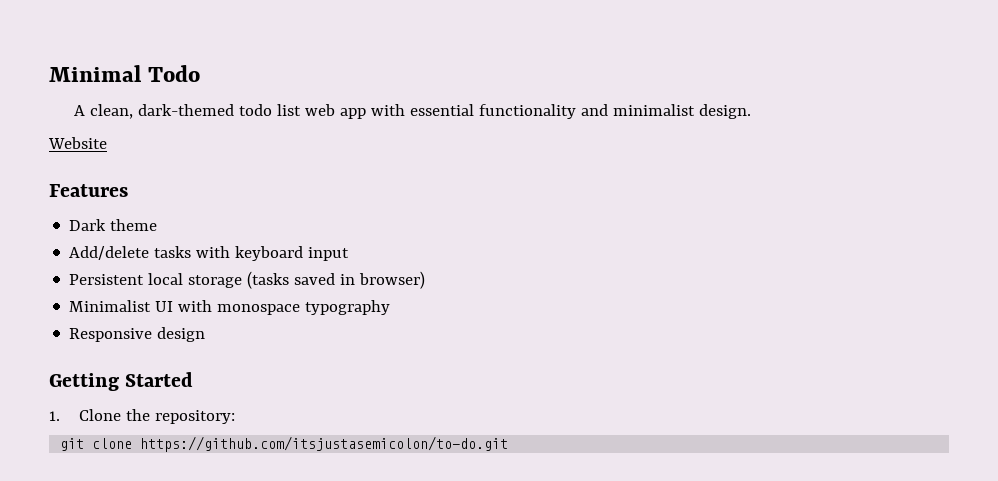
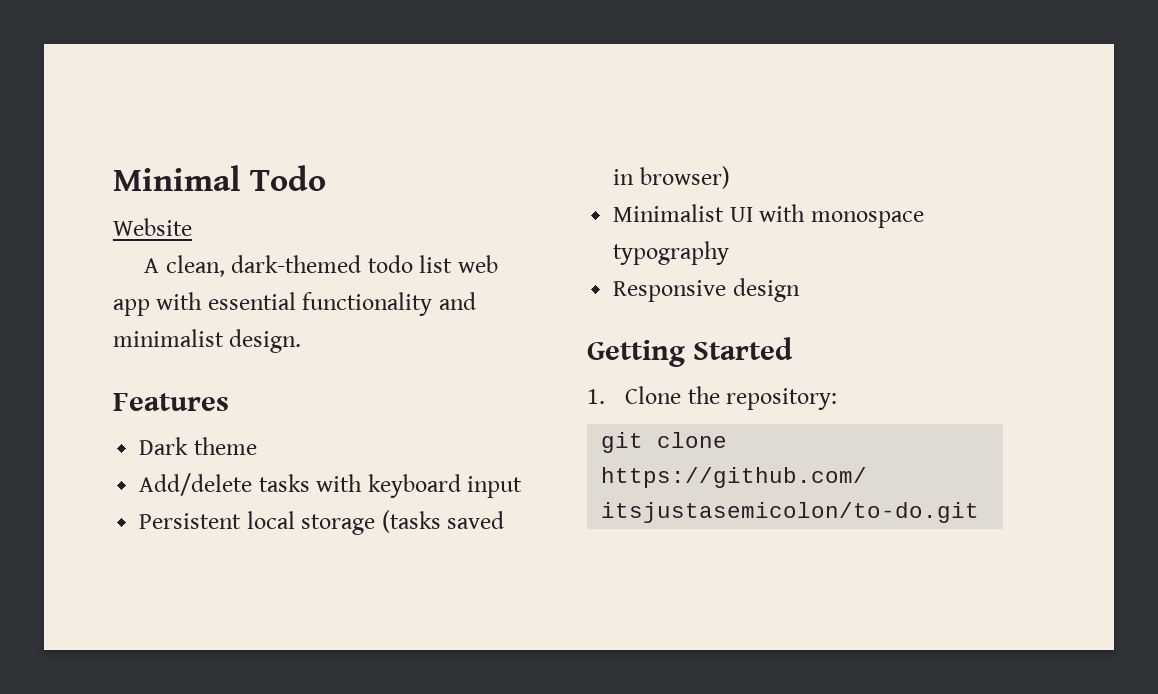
(201, 73) none -> [113,218,192,236] // Website
[48,137,107,149] // Website -> (302, 341) none

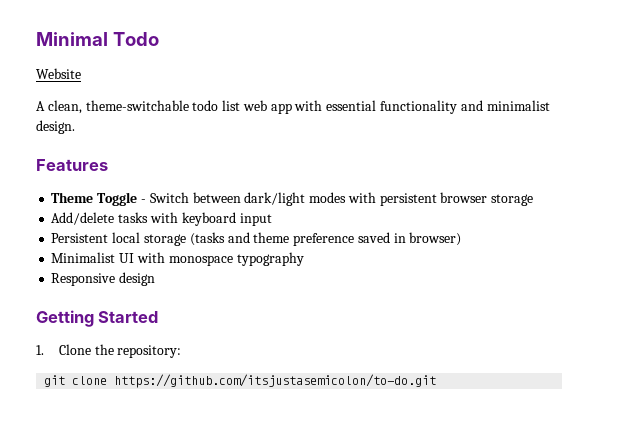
[231,255,362,273] dark-themed -> [85,100,189,111] theme-switchable
[139,437,257,455] Dark theme -> [51,192,534,206] Theme Toggle - Switch between dark/light modes with persistent browser storage
(441, 521) none -> [227,232,355,246] and theme preference

